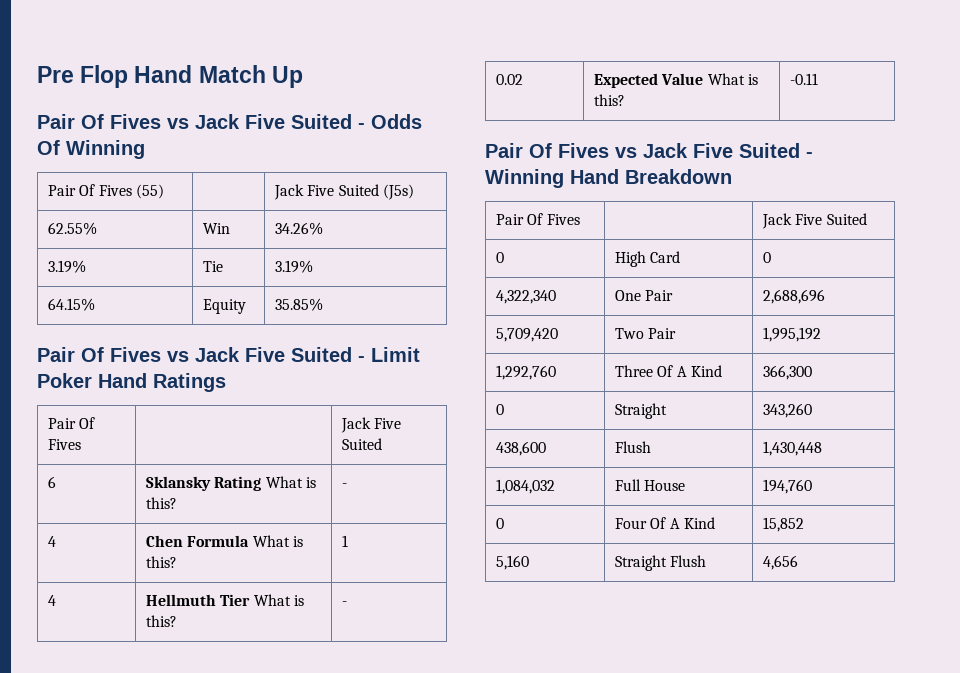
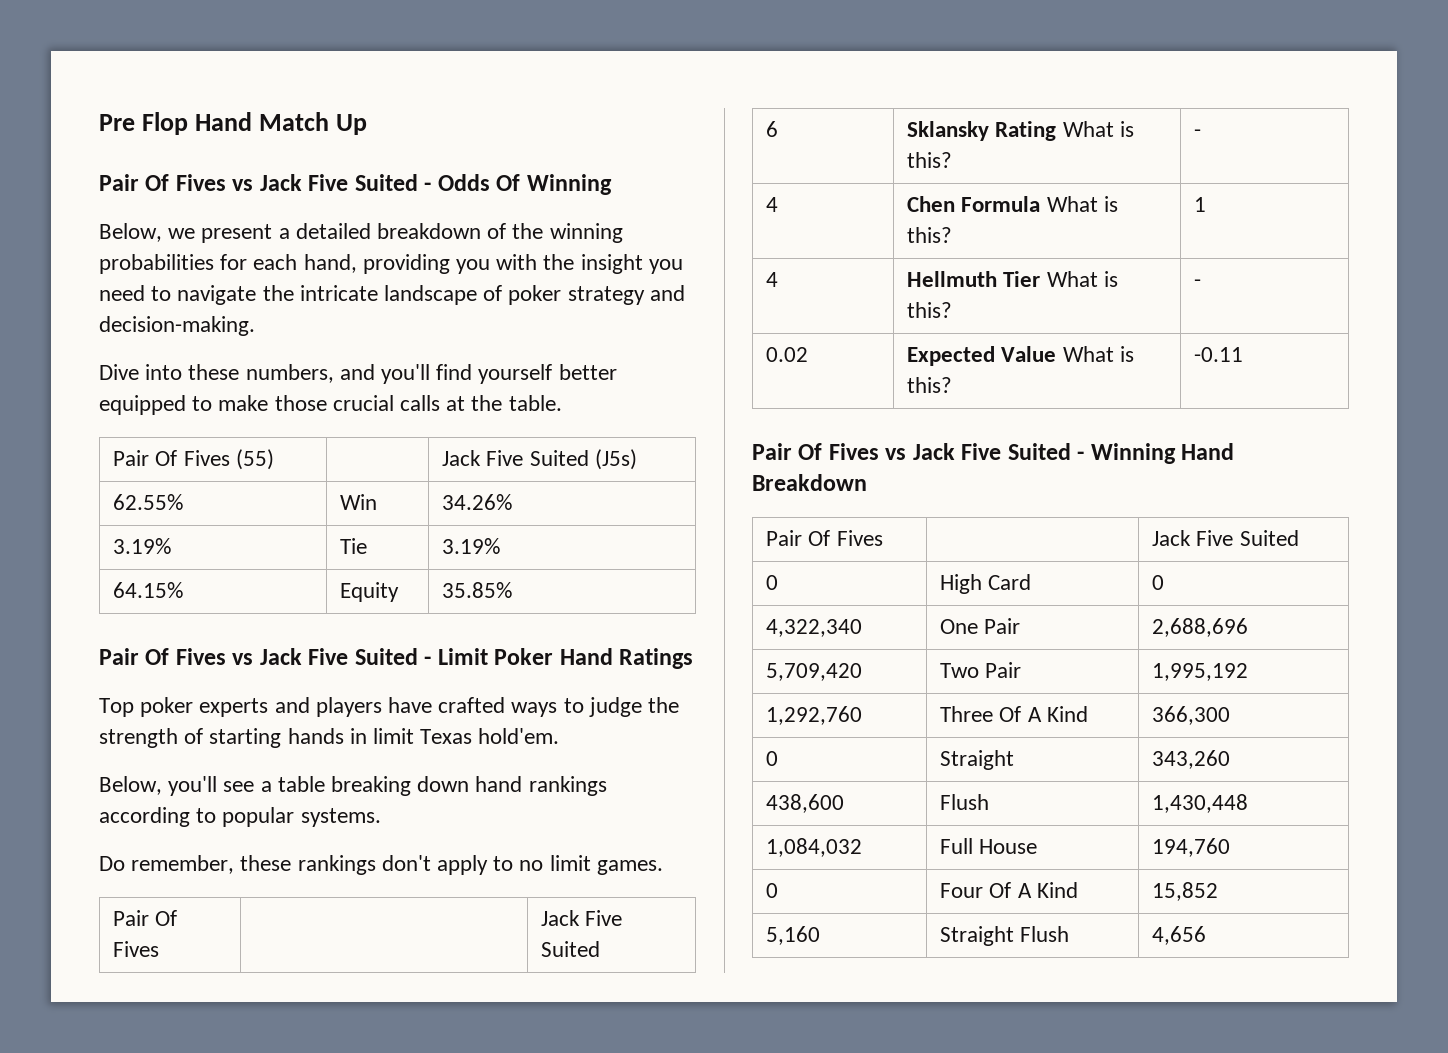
(145, 149) none -> [99,223,623,243] [99,254,683,274] [99,285,685,305] [99,316,255,336] [99,364,617,384] [99,395,562,415] // Below, we present a detailed breakdown of the winning probabilities for each hand, providing you with the insight you need to navigate the intricate landscape of poker strategy and decision-making. // Dive into these numbers, and you'll find yourself better equipped to make those crucial calls at the table.
(226, 382) none -> [99,697,680,717] [99,728,560,748] [99,776,607,796] [99,807,381,827] [99,855,663,875] // Top poker experts and players have crafted ways to judge the strength of starting hands in limit Texas hold'em. // Below, you'll see a table breaking down hand rankings according to popular systems. // Do remember, these rankings don't apply to no limit games.

